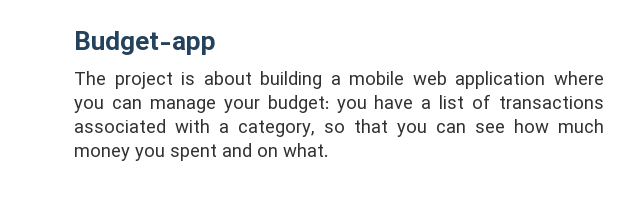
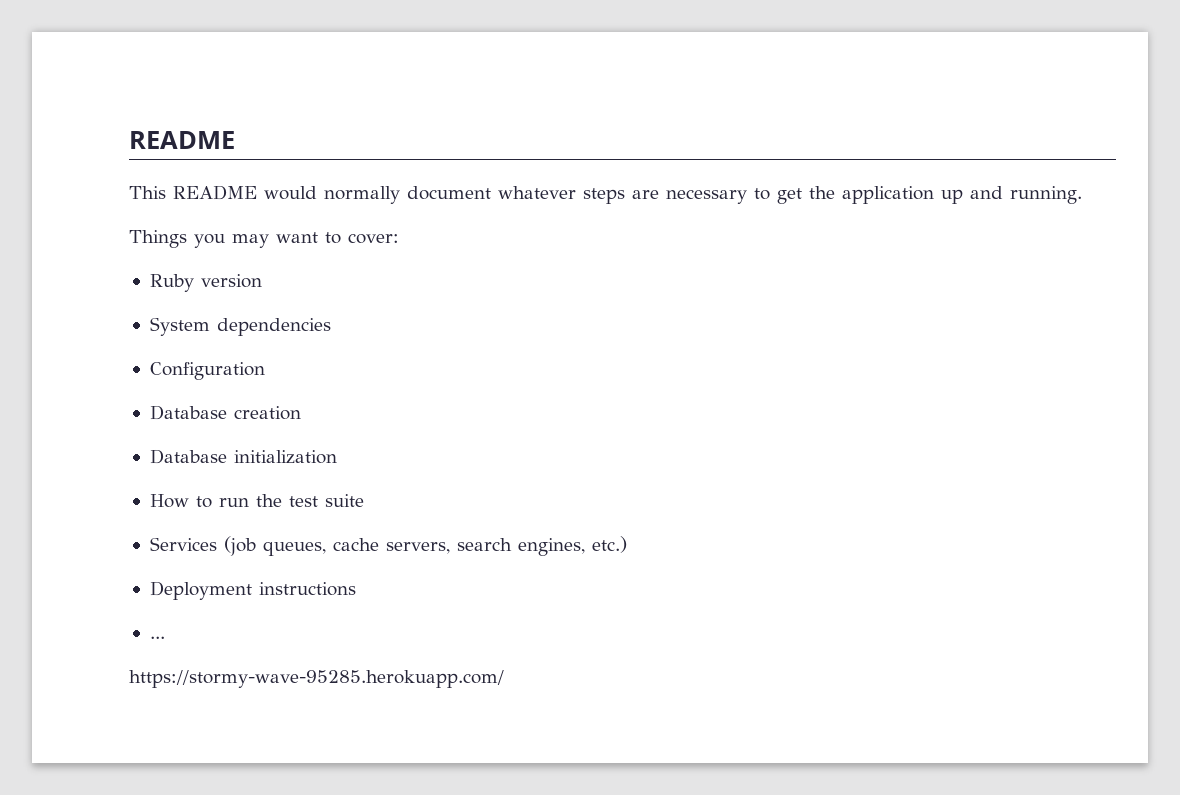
[74,31,216,55] [74,71,604,89] [74,94,604,113] [74,119,604,137] [74,143,328,161] Budget-app // The project is about building a mobile web application where you can manage your budget: you have a list of transactions associated with a category, so that you can see how much money you spent and on what. -> [129,131,235,149] [129,185,1082,204] [129,230,399,248] [149,274,262,292] [149,317,331,336] [149,362,265,380] [149,405,301,420] [149,449,337,464] [149,494,364,508] [149,536,627,556] [149,581,356,600] [149,636,165,639] [129,670,504,688] README // This README would normally document whatever steps are necessary to get the application up and running. // Things you may want to cover: // Ruby version // System dependencies // Configuration // Database creation // Database initialization // How to run the test suite // Services (job queues, cache servers, search engines, etc.) // Deployment instructions // ... // https://stormy-wave-95285.herokuapp.com/

